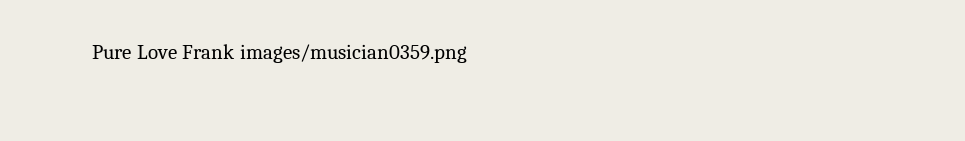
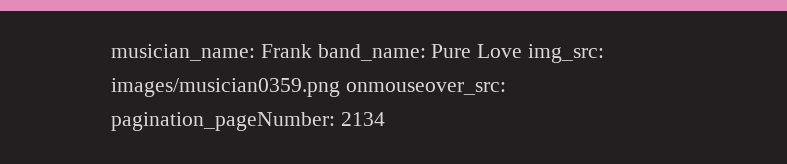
[92,44,467,63] Pure Love Frank images/musician0359.png -> [111,44,605,63] [111,78,506,97] [111,112,385,131] musician_name: Frank band_name: Pure Love img_src: images/musician0359.png onmouseover_src: pagination_pageNumber: 2134

